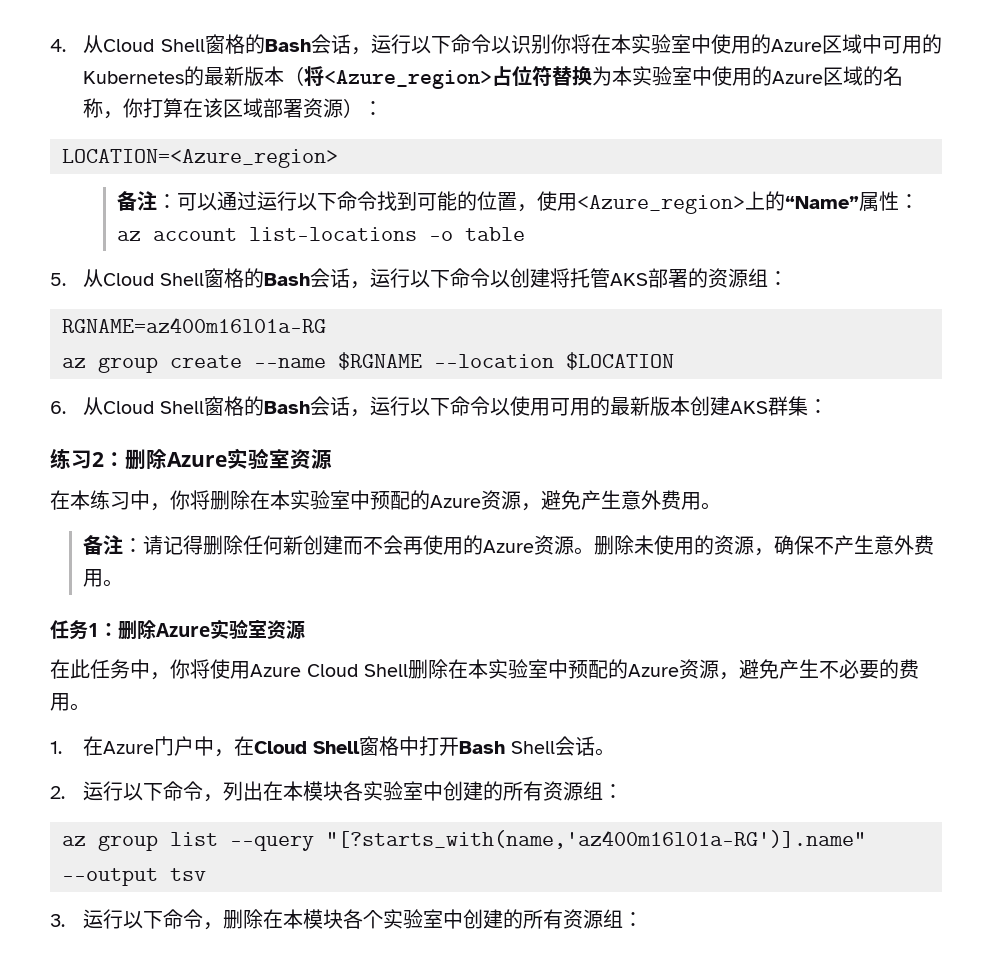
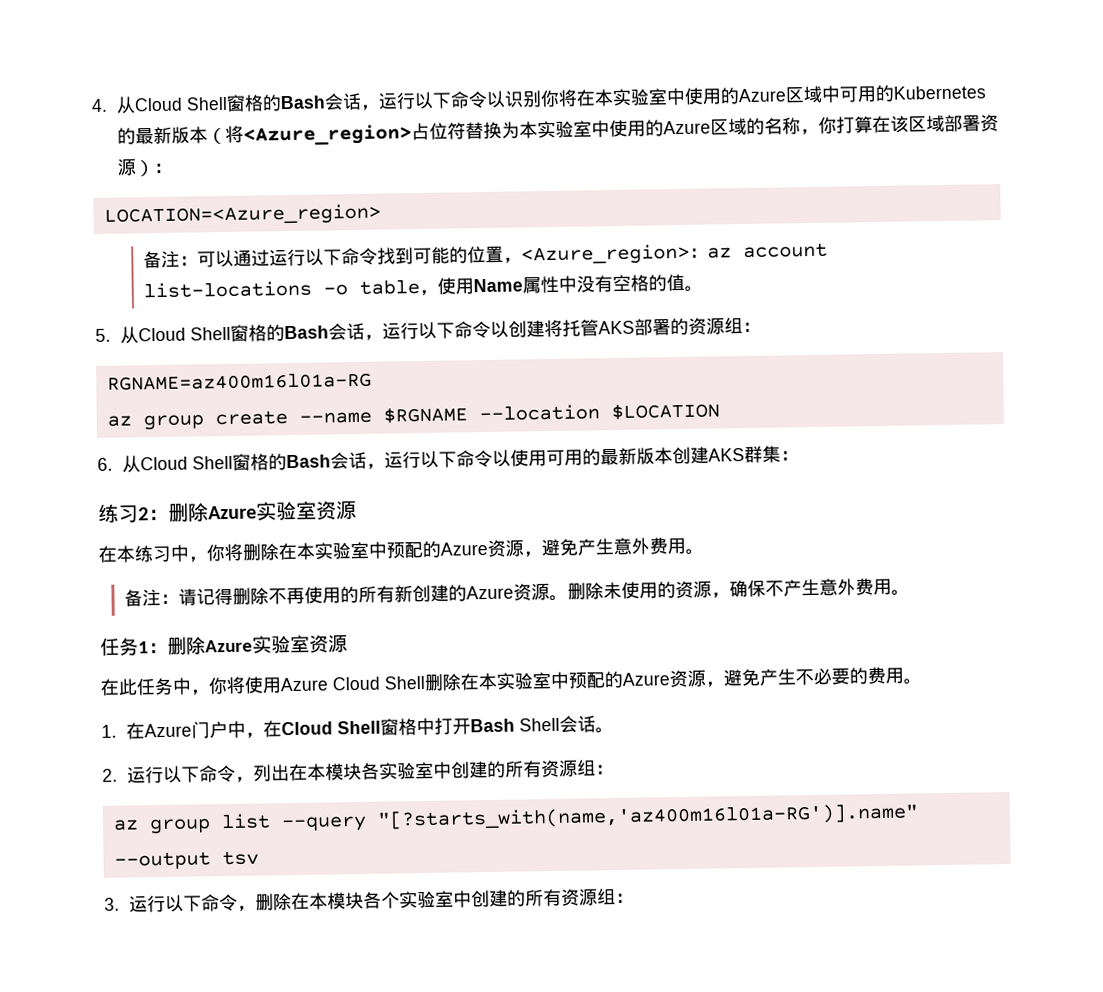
[536,191,899,214] 使用<Azure_region>上的“Name”属性 -> [521,243,691,266] <Azure_region>
(525, 234) none -> [419,273,704,296] ，使用Name属性中没有空格的值。
[243,535,464,555] 任何新创建而不会再使用 -> [267,584,449,605] 不再使用的所有新创建

